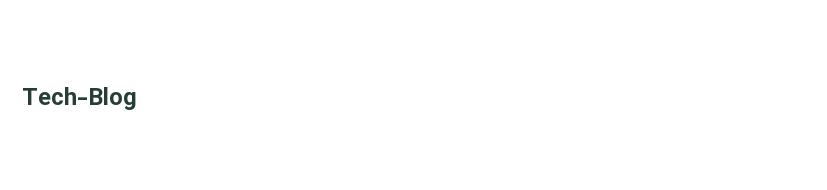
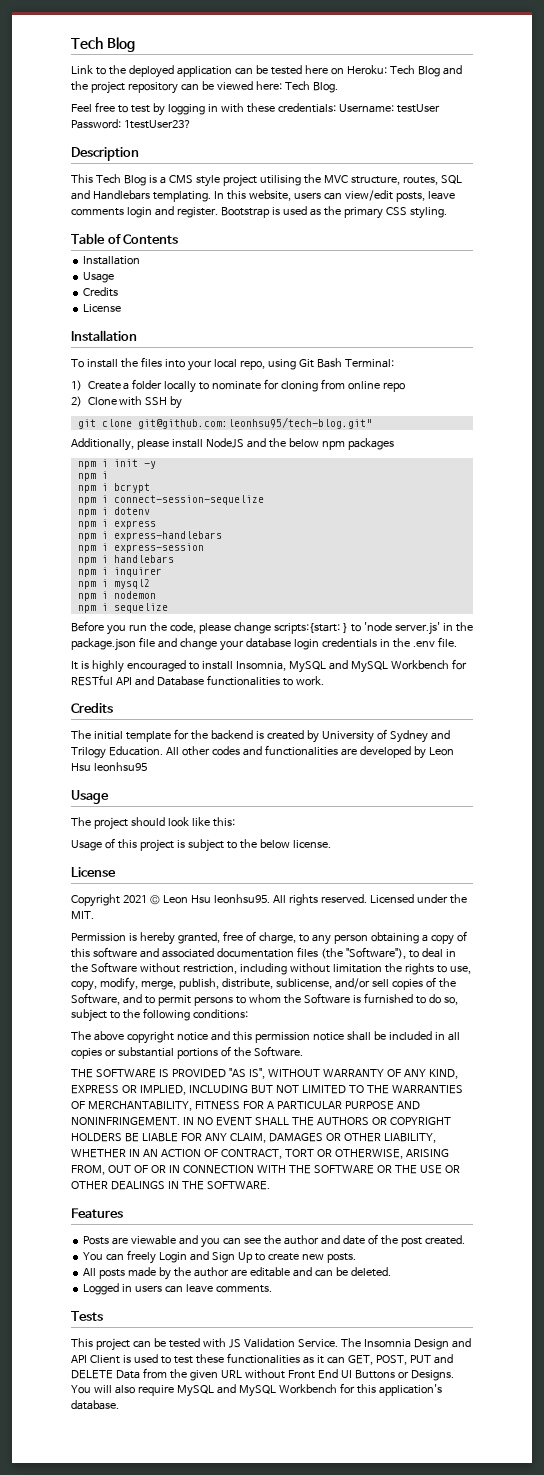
[22,87,137,110] Tech-Blog -> [71,37,135,52] [71,65,462,78] [71,81,338,94] [71,102,440,116] [71,119,191,129] [71,147,139,161] [71,174,462,187] [71,190,455,202] [71,206,447,219] [71,233,179,244] [83,256,141,265] [83,272,115,283] [83,287,119,297] [83,304,122,312] [71,330,137,341] [71,357,394,371] [71,379,406,393] [71,396,183,409] [77,417,372,429] [71,438,394,451] [77,459,156,469] [77,471,108,481] [77,483,150,493] [77,495,264,505] [77,507,150,517] [77,519,156,529] [77,531,222,541] [77,543,204,553] [77,555,174,565] [77,567,162,577] [77,579,150,589] [77,591,156,601] [77,603,168,613] [71,621,473,635] [71,637,457,651] [71,659,467,673] [71,675,324,686] [71,703,113,713] [71,729,450,743] [71,745,454,759] [71,762,147,772] [71,790,109,804] [71,817,235,830] [71,838,331,852] [71,867,116,877] [71,894,467,907] [71,911,94,919] [71,931,467,945] [71,947,456,959] [71,962,471,975] [71,977,456,991] [71,993,458,1006] [71,1008,248,1022] [71,1031,460,1044] [71,1046,303,1059] [71,1068,458,1079] [71,1085,463,1095] [71,1101,420,1111] [71,1117,451,1126] [71,1133,436,1143] [71,1149,449,1159] [71,1165,460,1175] [71,1181,270,1190] [71,1208,123,1218] [83,1234,465,1248] [83,1250,356,1264] [83,1267,391,1280] [83,1283,272,1295] [71,1311,103,1321] [71,1338,471,1351] [71,1353,453,1365] [71,1368,454,1381] [71,1383,442,1397] [71,1400,119,1410] Tech Blog // Link to the deployed application can be tested here on Heroku: Tech Blog and the project repository can be viewed here: Tech Blog. // Feel free to test by logging in with these credentials: Username: testUser Password: 1testUser23? // Description // This Tech Blog is a CMS style project utilising the MVC structure, routes, SQL and Handlebars templating. In this website, users can view/edit posts, leave comments login and register. Bootstrap is used as the primary CSS styling. // Table of Contents // Installation // Usage // Credits // License // Installation // To install the files into your local repo, using Git Bash Terminal: // 1) Create a folder locally to nominate for cloning from online repo // 2) Clone with SSH by // git clone git@github.com:leonhsu95/tech-blog.git" // Additionally, please install NodeJS and the below npm packages // npm i init -y // npm i // npm i bcrypt // npm i connect-session-sequelize // npm i dotenv // npm i express // npm i express-handlebars // npm i express-session // npm i handlebars // npm i inquirer // npm i mysql2 // npm i nodemon // npm i sequelize // Before you run the code, please change scripts:{start: } to 'node server.js' in the package.json file and change your database login credentials in the .env file. // It is highly encouraged to install Insomnia, MySQL and MySQL Workbench for RESTful API and Database functionalities to work. // Credits // The initial template for the backend is created by University of Sydney and Trilogy Education. All other codes and functionalities are developed by Leon Hsu leonhsu95 // Usage // The project should look like this: // Usage of this project is subject to the below license. // License // Copyright 2021 © Leon Hsu leonhsu95. All rights reserved. Licensed under the MIT. // Permission is hereby granted, free of charge, to any person obtaining a copy of this software and associated documentation files (the "Software"), to deal in the Software without restriction, including without limitation the rights to use, copy, modify, merge, publish, distribute, sublicense, and/or sell copies of the Software, and to permit persons to whom the Software is furnished to do so, subject to the following conditions: // The above copyright notice and this permission notice shall be included in all copies or substantial portions of the Software. // THE SOFTWARE IS PROVIDED "AS IS", WITHOUT WARRANTY OF ANY KIND, EXPRESS OR IMPLIED, INCLUDING BUT NOT LIMITED TO THE WARRANTIES OF MERCHANTABILITY, FITNESS FOR A PARTICULAR PURPOSE AND NONINFRINGEMENT. IN NO EVENT SHALL THE AUTHORS OR COPYRIGHT HOLDERS BE LIABLE FOR ANY CLAIM, DAMAGES OR OTHER LIABILITY, WHETHER IN AN ACTION OF CONTRACT, TORT OR OTHERWISE, ARISING FROM, OUT OF OR IN CONNECTION WITH THE SOFTWARE OR THE USE OR OTHER DEALINGS IN THE SOFTWARE. // Features // Posts are viewable and you can see the author and date of the post created. // You can freely Login and Sign Up to create new posts. // All posts made by the author are editable and can be deleted. // Logged in users can leave comments. // Tests // This project can be tested with JS Validation Service. The Insomnia Design and API Client is used to test these functionalities as it can GET, POST, PUT and DELETE Data from the given URL without Front End UI Buttons or Designs. You will also require MySQL and MySQL Workbench for this application's database.

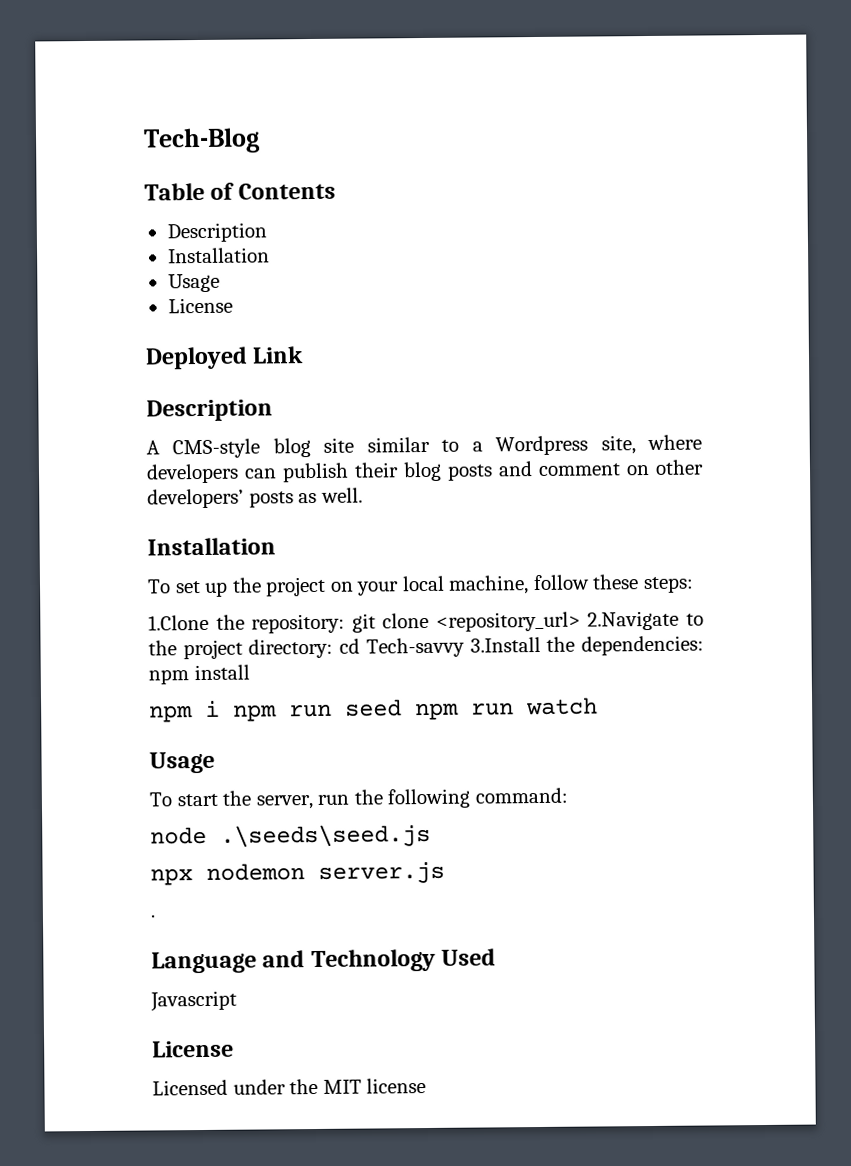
[71,37,135,52] [71,65,462,78] [71,81,338,94] [71,102,440,116] [71,119,191,129] [71,147,139,161] [71,174,462,187] [71,190,455,202] [71,206,447,219] Tech Blog // Link to the deployed application can be tested here on Heroku: Tech Blog and the project repository can be viewed here: Tech Blog. // Feel free to test by logging in with these credentials: Username: testUser Password: 1testUser23? // Description // This Tech Blog is a CMS style project utilising the MVC structure, routes, SQL and Handlebars templating. In this website, users can view/edit posts, leave comments login and register. Bootstrap is used as the primary CSS styling. -> [143,127,260,154] Tech-Blog
(179, 239) none -> [166,222,267,243] // Description
[83,287,119,297] [83,304,122,312] [71,330,137,341] [71,357,394,371] [71,379,406,393] [71,396,183,409] [77,417,372,429] [71,438,394,451] [77,459,156,469] [77,471,108,481] [77,483,150,493] [77,495,264,505] [77,507,150,517] [77,519,156,529] [77,531,222,541] [77,543,204,553] [77,555,174,565] [77,567,162,577] [77,579,150,589] [77,591,156,601] [77,603,168,613] [71,621,473,635] [71,637,457,651] [71,659,467,673] [71,675,324,686] [71,703,113,713] [71,729,450,743] [71,745,454,759] [71,762,147,772] [71,790,109,804] [71,817,235,830] [71,838,331,852] [71,867,116,877] [71,894,467,907] [71,911,94,919] [71,931,467,945] [71,947,456,959] [71,962,471,975] [71,977,456,991] [71,993,458,1006] [71,1008,248,1022] [71,1031,460,1044] [71,1046,303,1059] [71,1068,458,1079] [71,1085,463,1095] [71,1101,420,1111] [71,1117,451,1126] [71,1133,436,1143] [71,1149,449,1159] [71,1165,460,1175] [71,1181,270,1190] [71,1208,123,1218] [83,1234,465,1248] [83,1250,356,1264] [83,1267,391,1280] [83,1283,272,1295] [71,1311,103,1321] [71,1338,471,1351] [71,1353,453,1365] [71,1368,454,1381] [71,1383,442,1397] [71,1400,119,1410] Credits // License // Installation // To install the files into your local repo, using Git Bash Terminal: // 1) Create a folder locally to nominate for cloning from online repo // 2) Clone with SSH by // git clone git@github.com:leonhsu95/tech-blog.git" // Additionally, please install NodeJS and the below npm packages // npm i init -y // npm i // npm i bcrypt // npm i connect-session-sequelize // npm i dotenv // npm i express // npm i express-handlebars // npm i express-session // npm i handlebars // npm i inquirer // npm i mysql2 // npm i nodemon // npm i sequelize // Before you run the code, please change scripts:{start: } to 'node server.js' in the package.json file and change your database login credentials in the .env file. // It is highly encouraged to install Insomnia, MySQL and MySQL Workbench for RESTful API and Database functionalities to work. // Credits // The initial template for the backend is created by University of Sydney and Trilogy Education. All other codes and functionalities are developed by Leon Hsu leonhsu95 // Usage // The project should look like this: // Usage of this project is subject to the below license. // License // Copyright 2021 © Leon Hsu leonhsu95. All rights reserved. Licensed under the MIT. // Permission is hereby granted, free of charge, to any person obtaining a copy of this software and associated documentation files (the "Software"), to deal in the Software without restriction, including without limitation the rights to use, copy, modify, merge, publish, distribute, sublicense, and/or sell copies of the Software, and to permit persons to whom the Software is furnished to do so, subject to the following conditions: // The above copyright notice and this permission notice shall be included in all copies or substantial portions of the Software. // THE SOFTWARE IS PROVIDED "AS IS", WITHOUT WARRANTY OF ANY KIND, EXPRESS OR IMPLIED, INCLUDING BUT NOT LIMITED TO THE WARRANTIES OF MERCHANTABILITY, FITNESS FOR A PARTICULAR PURPOSE AND NONINFRINGEMENT. IN NO EVENT SHALL THE AUTHORS OR COPYRIGHT HOLDERS BE LIABLE FOR ANY CLAIM, DAMAGES OR OTHER LIABILITY, WHETHER IN AN ACTION OF CONTRACT, TORT OR OTHERWISE, ARISING FROM, OUT OF OR IN CONNECTION WITH THE SOFTWARE OR THE USE OR OTHER DEALINGS IN THE SOFTWARE. // Features // Posts are viewable and you can see the author and date of the post created. // You can freely Login and Sign Up to create new posts. // All posts made by the author are editable and can be deleted. // Logged in users can leave comments. // Tests // This project can be tested with JS Validation Service. The Insomnia Design and API Client is used to test these functionalities as it can GET, POST, PUT and DELETE Data from the given URL without Front End UI Buttons or Designs. You will also require MySQL and MySQL Workbench for this application's database. -> [167,297,233,314] [145,346,305,370] [146,399,273,422] [146,434,703,459] [146,459,704,484] [147,487,363,509] [147,537,276,556] [147,574,694,597] [148,610,704,634] [148,635,704,660] [148,664,250,685] [149,697,598,723] [149,751,215,774] [149,787,568,810] [150,823,431,848] [150,861,445,886] [150,914,155,918] [151,948,497,974] [150,990,237,1012] [152,1040,234,1058] [152,1078,427,1096] License // Deployed Link // Description // A CMS-style blog site similar to a Wordpress site, where developers can publish their blog posts and comment on other developers’ posts as well. // Installation // To set up the project on your local machine, follow these steps: // 1.Clone the repository: git clone <repository_url> 2.Navigate to the project directory: cd Tech-savvy 3.Install the dependencies: npm install // npm i npm run seed npm run watch // Usage // To start the server, run the following command: // node .\seeds\seed.js // npx nodemon server.js // . // Language and Technology Used // Javascript // License // Licensed under the MIT license

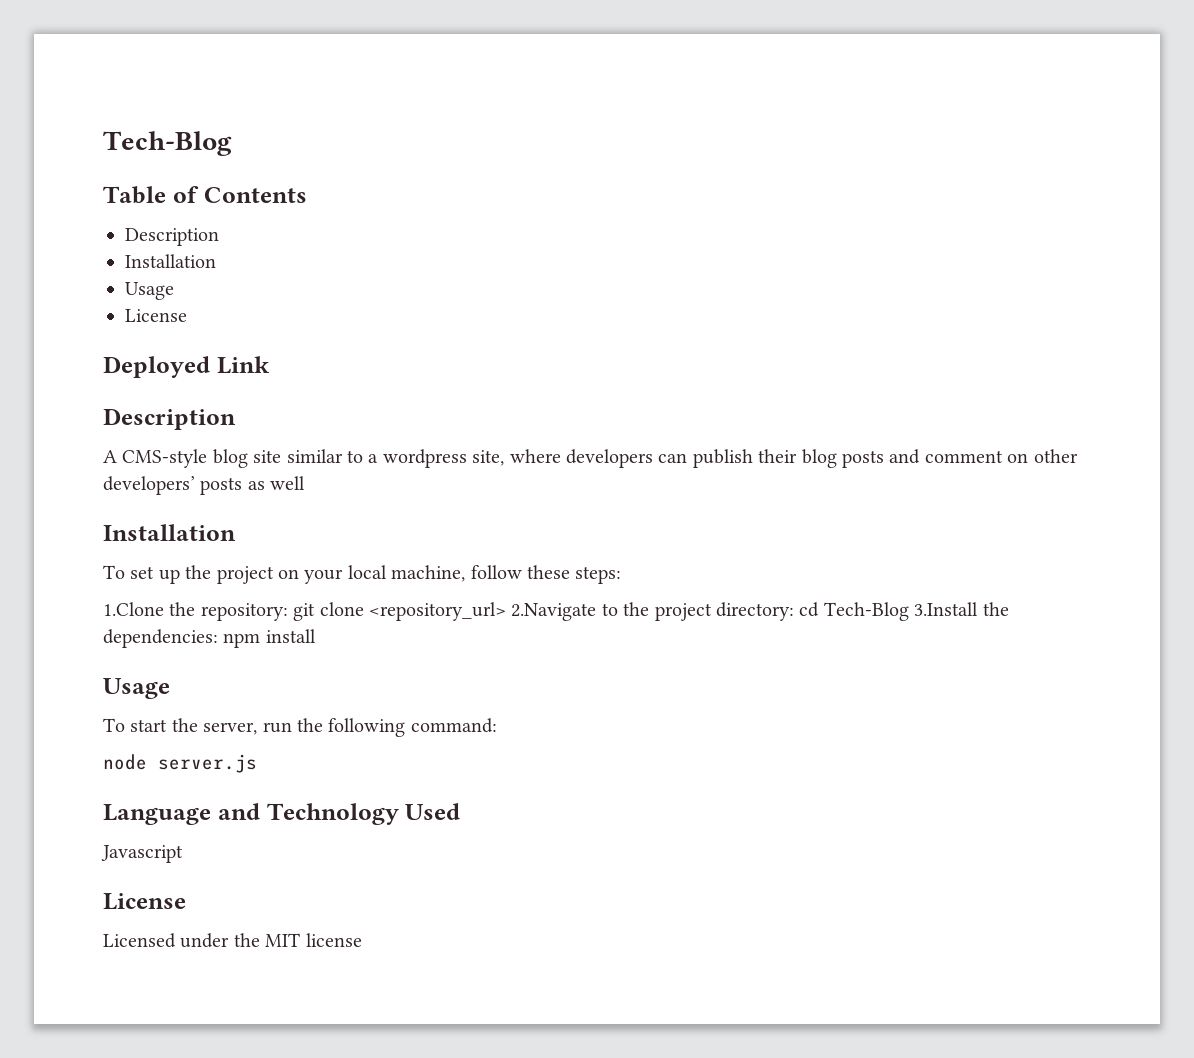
[495,435,589,456] Wordpress -> [382,449,467,468] wordpress
[320,487,363,503] well. -> [270,476,306,490] well
[365,637,465,658] Tech-savvy -> [823,602,909,621] Tech-Blog
[149,697,598,723] // npm i npm run seed npm run watch -> (316, 636) none
[220,823,431,848] [150,863,305,886] .\seeds\seed.js // npx nodemon -> (147, 762) none
[150,914,155,918] // . -> (257, 763) none

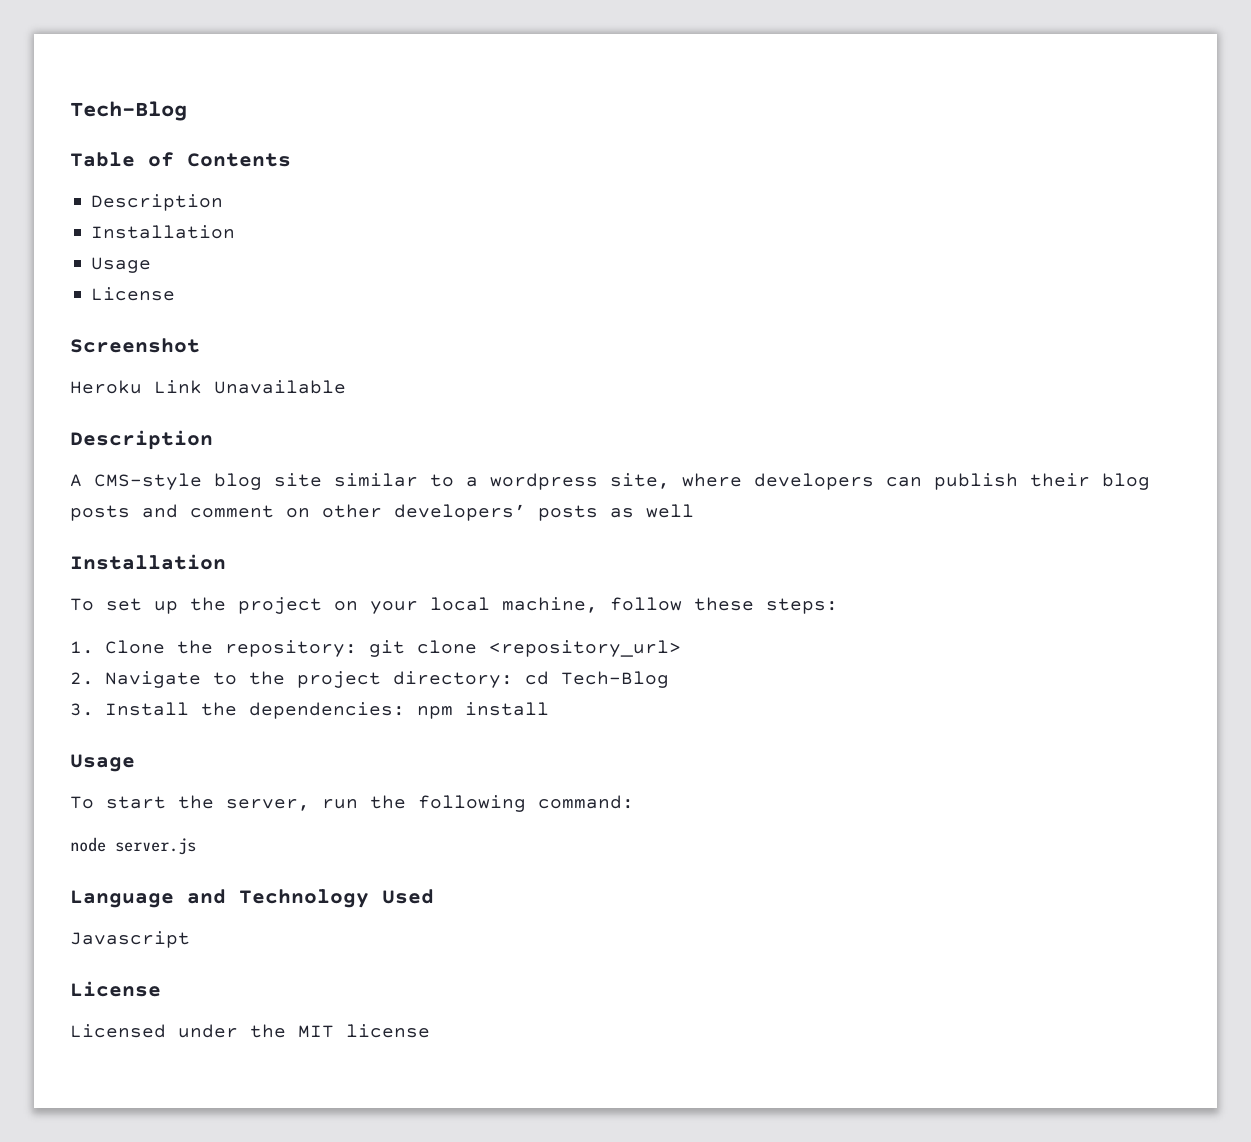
[103,356,210,378] Deployed -> [70,338,200,353] [70,380,142,394] Screenshot // Heroku
(270, 365) none -> [214,380,346,394] Unavailable
[103,602,164,616] 1.Clone -> [70,640,166,654] 1. Clone
[511,603,597,621] 2.Navigate -> [70,671,202,688] // 2. Navigate
[914,602,979,616] 3.Install -> [70,702,190,716] // 3. Install

